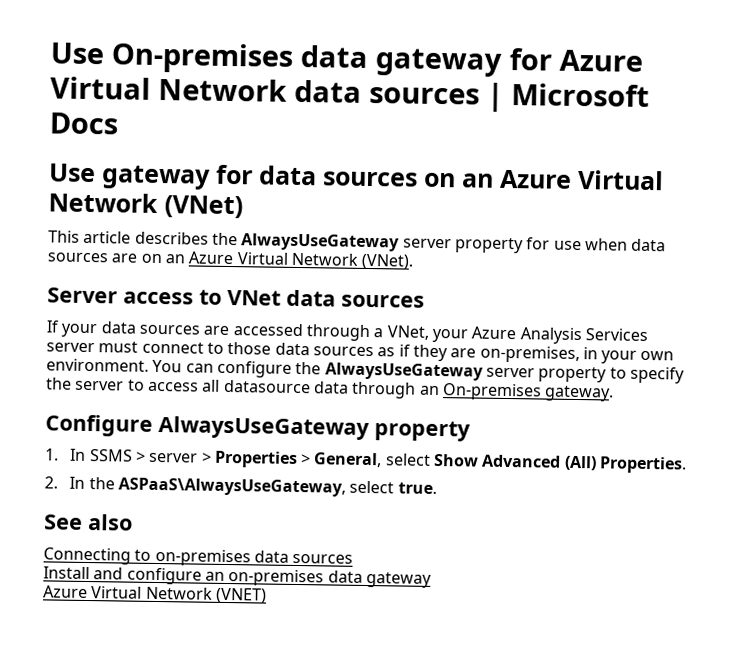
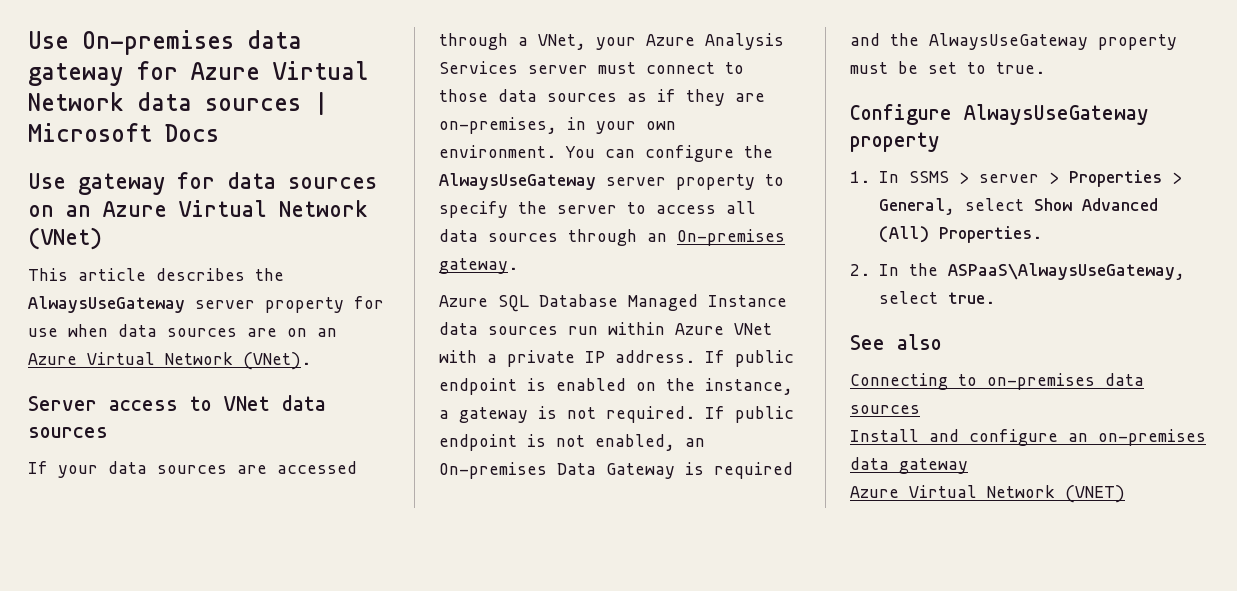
[223,379,349,394] datasource data -> [439,229,558,242] data sources
(615, 393) none -> [439,294,787,312] [439,322,772,335] [439,350,794,367] [439,378,793,395] [439,406,794,423] [439,434,705,451] [439,462,793,479] [850,33,1177,50] [850,61,1045,74] // Azure SQL Database Managed Instance data sources run within Azure VNet with a private IP address. If public endpoint is enabled on the instance, a gateway is not required. If public endpoint is not enabled, an On-premises Data Gateway is required and the AlwaysUseGateway property must be set to true.

